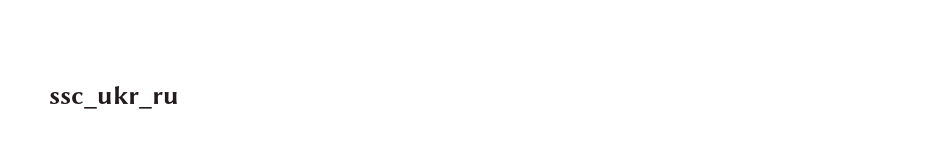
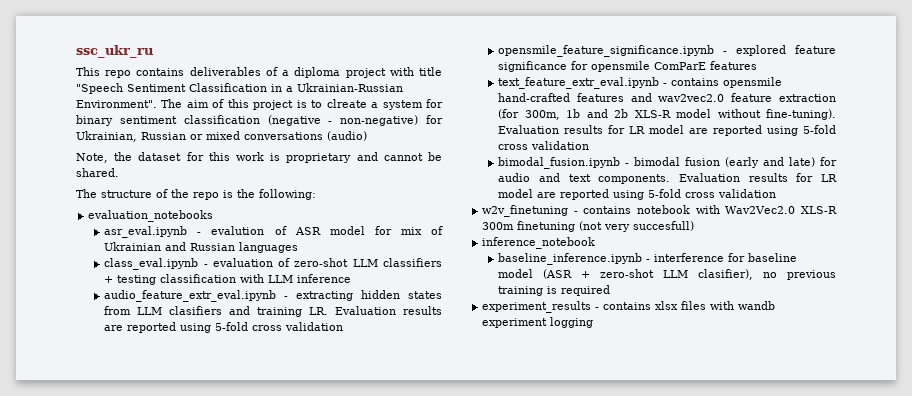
(179, 97) none -> [76,67,443,78] [76,83,403,94] [76,99,444,110] [76,115,443,126] [76,131,367,142] [76,152,442,163] [76,168,119,177] [76,189,316,200] [88,210,214,222] [104,226,444,238] [104,242,299,253] [104,258,443,270] [104,274,352,285] [104,290,442,302] [104,306,442,317] [104,322,344,333] [498,45,836,57] [498,61,758,72] [498,77,783,89] [498,93,836,102] [498,109,836,120] [498,125,836,136] [498,141,590,150] [498,157,837,169] [498,173,837,184] [498,189,777,200] [482,205,837,217] [482,221,695,232] [482,237,596,249] [498,253,798,265] [498,269,836,280] [498,285,611,296] [482,301,776,313] [482,317,594,328] // This repo contains deliverables of a diploma project with title "Speech Sentiment Classification in a Ukrainian-Russian Environment". The aim of this project is to clreate a system for binary sentiment classification (negative - non-negative) for Ukrainian, Russian or mixed conversations (audio) // Note, the dataset for this work is proprietary and cannot be shared. // The structure of the repo is the following: // evaluation_notebooks // asr_eval.ipynb - evalution of ASR model for mix of Ukrainian and Russian languages // class_eval.ipynb - evaluation of zero-shot LLM classifiers + testing classification with LLM inference // audio_feature_extr_eval.ipynb - extracting hidden states from LLM clasifiers and training LR. Evaluation results are reported using 5-fold cross validation // opensmile_feature_significance.ipynb - explored feature significance for opensmile ComParE features // text_feature_extr_eval.ipynb - contains opensmile hand-crafted features and wav2vec2.0 feature extraction (for 300m, 1b and 2b XLS-R model without fine-tuning). Evaluation results for LR model are reported using 5-fold cross validation // bimodal_fusion.ipynb - bimodal fusion (early and late) for audio and text components. Evaluation results for LR model are reported using 5-fold cross validation // w2v_finetuning - contains notebook with Wav2Vec2.0 XLS-R 300m finetuning (not very succesfull) // inference_notebook // baseline_inference.ipynb - interference for baseline model (ASR + zero-shot LLM clasifier), no previous training is required // experiment_results - contains xlsx files with wandb experiment logging

